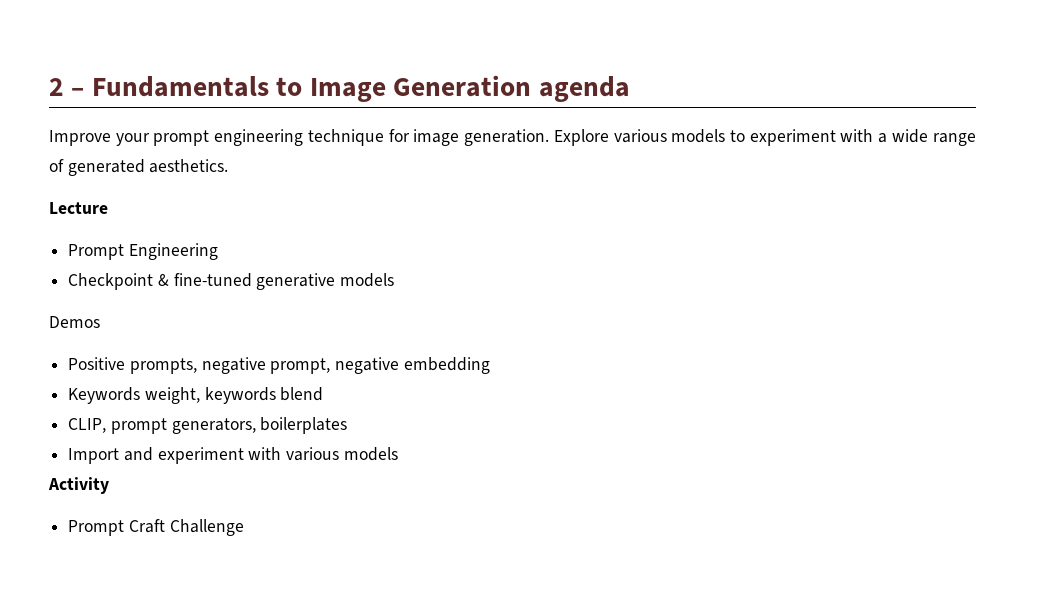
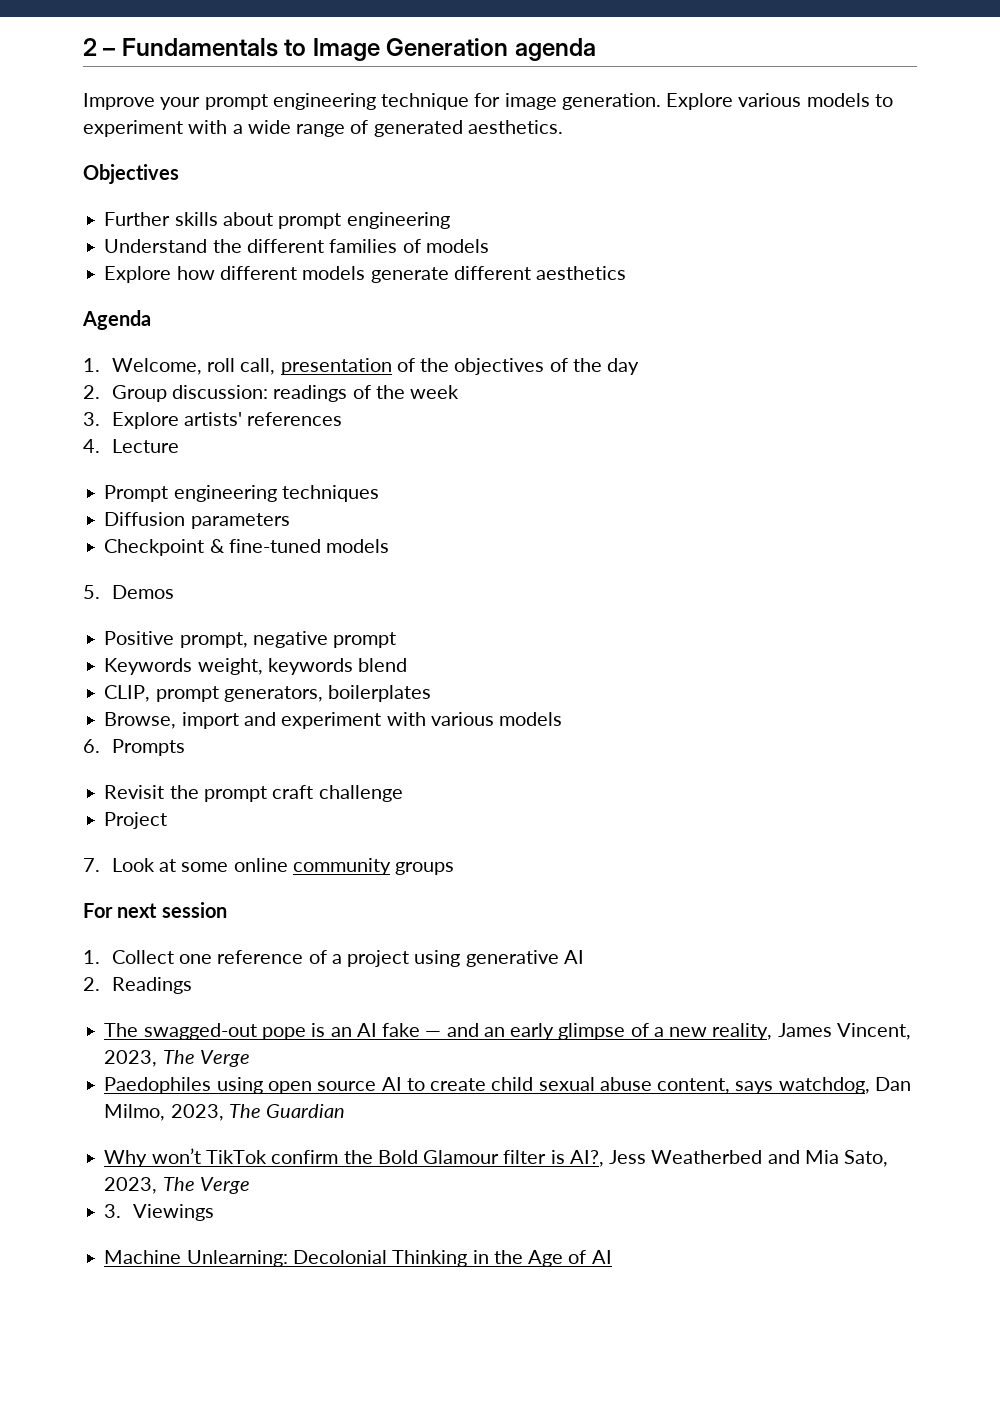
[49,202,108,214] [68,243,218,260] Lecture // Prompt Engineering -> [83,164,179,184] [104,212,450,229] [104,239,489,253] [104,266,627,283] [82,310,151,330] [83,358,640,375] [83,385,460,402] [83,412,343,429] [83,439,179,453] [104,485,379,502] [104,512,290,529] Objectives // Further skills about prompt engineering // Understand the different families of models // Explore how different models generate different aesthetics // Agenda // 1. Welcome, roll call, presentation of the objectives of the day // 2. Group discussion: readings of the week // 3. Explore artists' references // 4. Lecture // Prompt engineering techniques // Diffusion parameters
[256,273,395,290] generative models // -> [326,539,390,553] [83,585,100,599] models // 5.
[129,357,266,374] prompts, negative -> (175, 638) none
[403,357,490,374] embedding -> [333,632,397,648] prompt
[68,448,120,464] Import -> [104,712,239,729] Browse, import
[48,477,109,494] [68,519,244,536] Activity // Prompt Craft Challenge -> [83,739,185,756] [104,785,403,802] [104,812,168,829] [83,858,455,875] [83,902,227,918] [83,950,584,967] [83,977,192,994] [104,1023,911,1040] [104,1050,250,1067] [104,1077,911,1094] [104,1104,346,1121] [104,1148,889,1167] [104,1177,250,1194] [104,1204,215,1221] [104,1250,612,1267] 6. Prompts // Revisit the prompt craft challenge // Project // 7. Look at some online community groups // For next session // 1. Collect one reference of a project using generative AI // 2. Readings // The swagged-out pope is an AI fake — and an early glimpse of a new reality, James Vincent, 2023, The Verge // Paedophiles using open source AI to create child sexual abuse content, says watchdog, Dan Milmo, 2023, The Guardian // Why won’t TikTok confirm the Bold Glamour filter is AI?, Jess Weatherbed and Mia Sato, 2023, The Verge // 3. Viewings // Machine Unlearning: Decolonial Thinking in the Age of AI

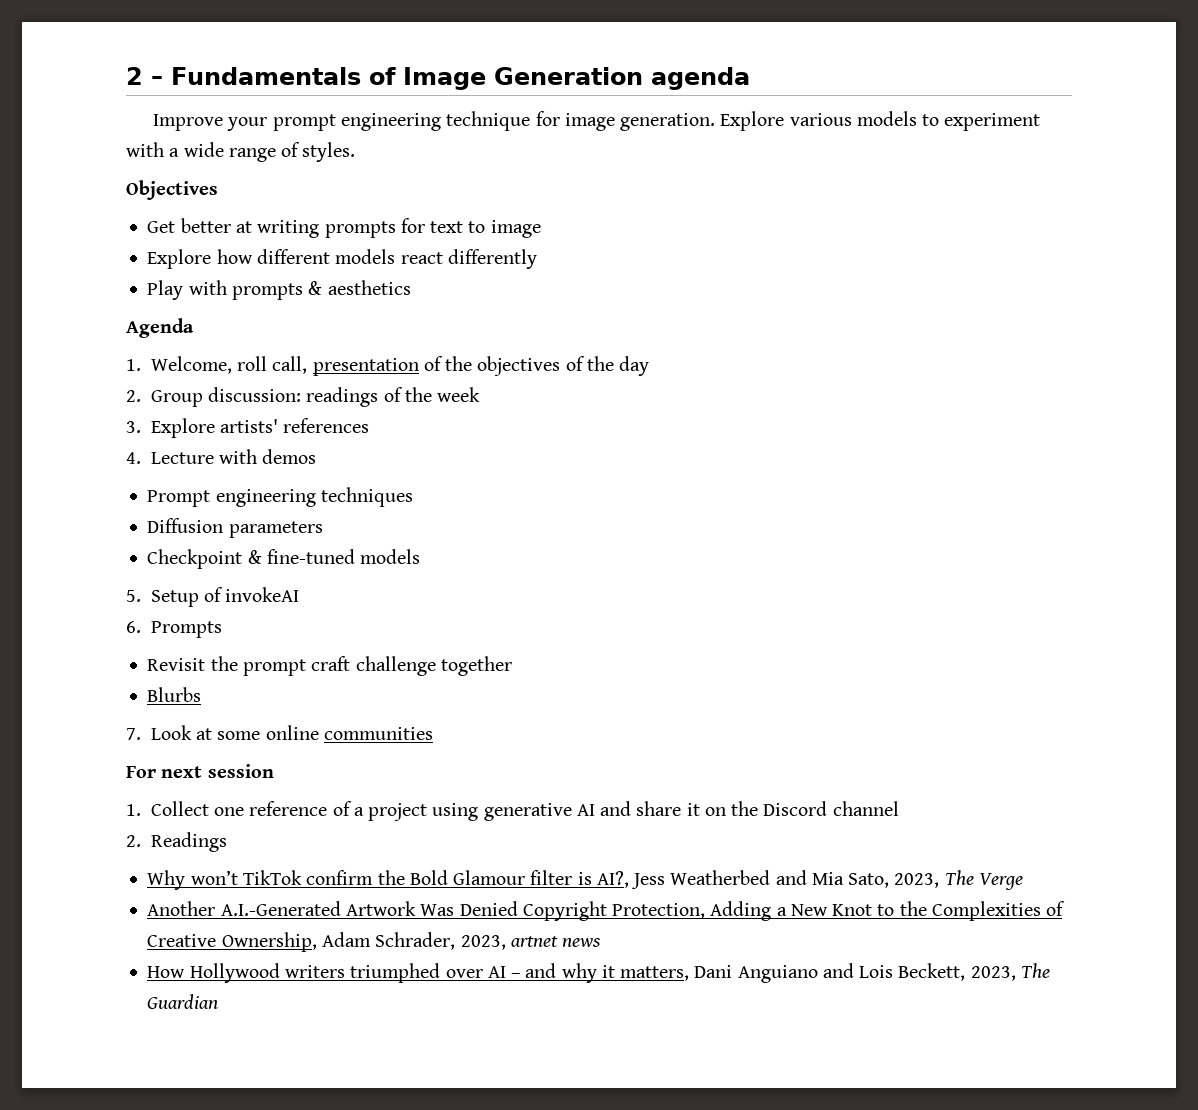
[284,39,307,56] to -> [368,67,396,85] of
[373,120,563,137] generated aesthetics. -> [302,142,356,162] styles.
[104,212,450,229] [104,239,489,253] [104,266,531,283] Further skills about prompt engineering // Understand the different families of models // Explore how different models generate different -> [147,218,541,238] [147,249,537,269] [147,280,323,300] Get better at writing prompts for text to image // Explore how different models react differently // Play with prompts &
(179, 446) none -> [219,449,317,464] with demos
[111,585,174,599] [104,631,397,648] [104,658,408,675] [104,685,432,702] [104,712,563,729] Demos // Positive prompt, negative prompt // Keywords weight, keywords blend // CLIP, prompt generators, boilerplates // Browse, import and experiment with various models -> [150,587,300,607] Setup of invokeAI
[104,812,168,829] // Project -> [440,656,512,676] [147,687,202,702] together // Blurbs
[292,858,455,875] community groups -> [323,727,433,740] communities
[83,977,192,994] [104,1023,911,1040] [104,1050,250,1067] [104,1077,911,1094] [104,1104,346,1121] // 2. Readings // The swagged-out pope is an AI fake — and an early glimpse of a new reality, James Vincent, 2023, The Verge // Paedophiles using open source AI to create child sexual abuse content, says watchdog, Dan Milmo, 2023, The Guardian -> [600,801,899,816] [126,832,227,852] and share it on the Discord channel // 2. Readings
[104,1204,215,1221] [104,1250,612,1267] 3. Viewings // Machine Unlearning: Decolonial Thinking in the Age of AI -> [147,901,1066,921] [147,932,602,952] [147,963,1050,983] [147,994,219,1009] Another A.I.-Generated Artwork Was Denied Copyright Protection, Adding a New Knot to the Complexities of Creative Ownership, Adam Schrader, 2023, artnet news // How Hollywood writers triumphed over AI – and why it matters, Dani Anguiano and Lois Beckett, 2023, The Guardian

